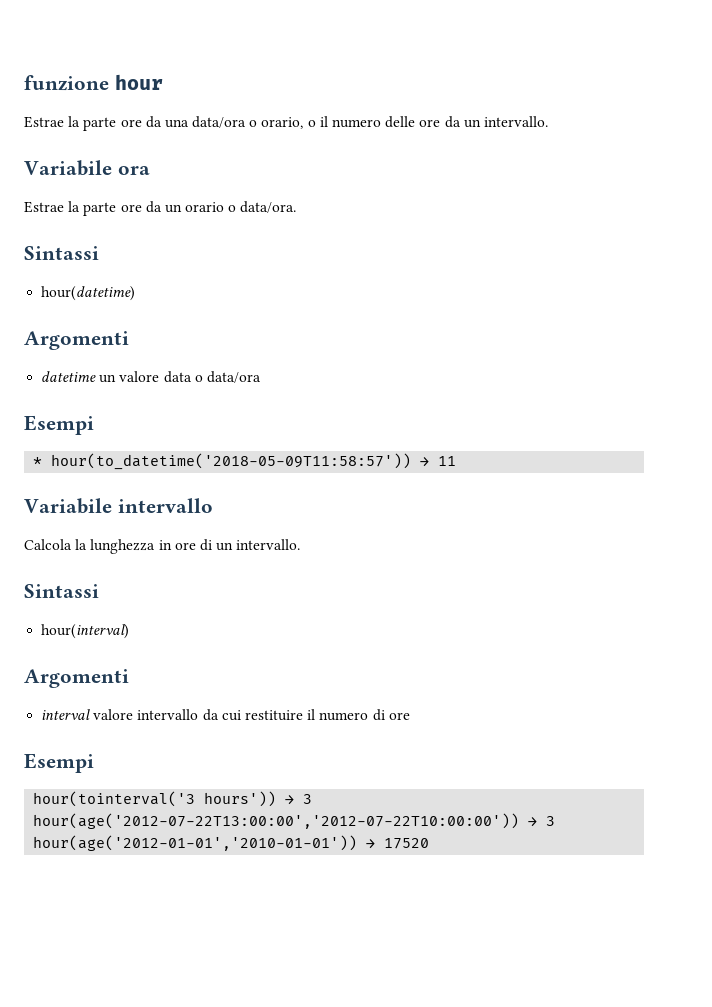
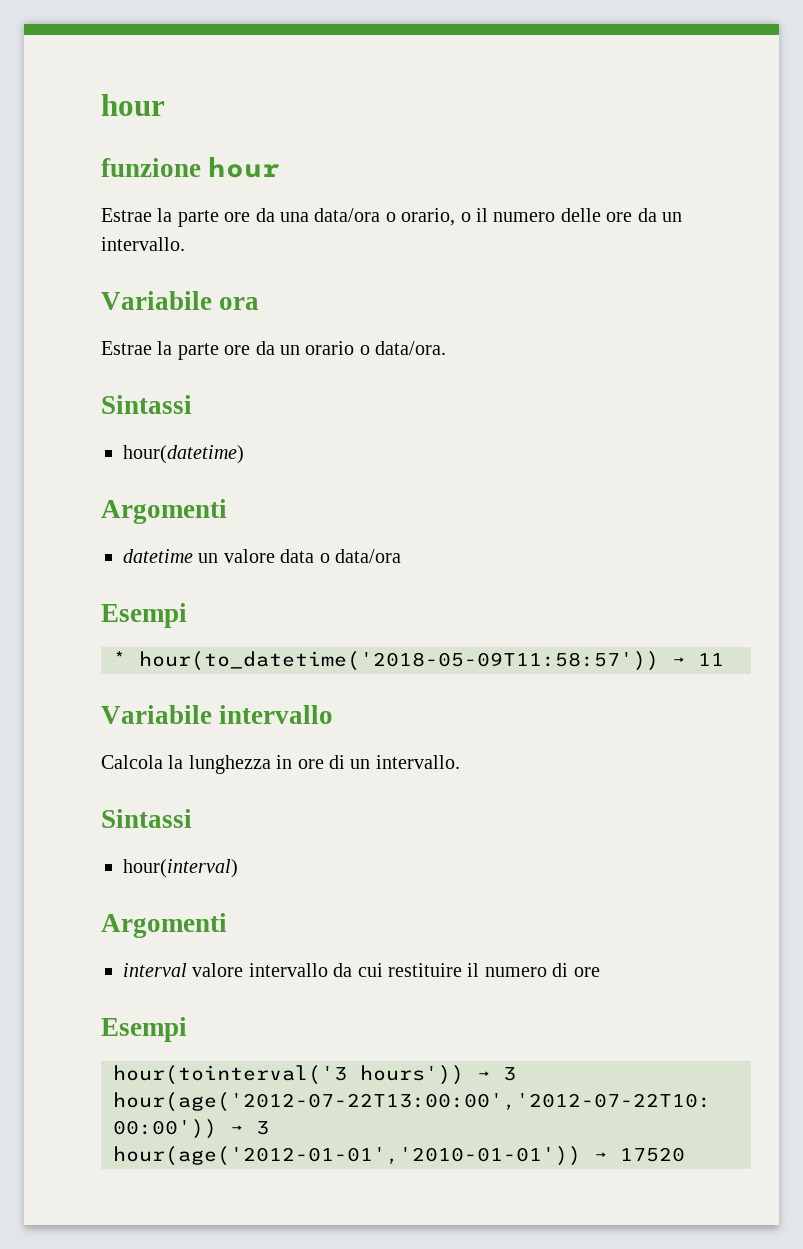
(24, 83) none -> [101,94,165,116] hour //

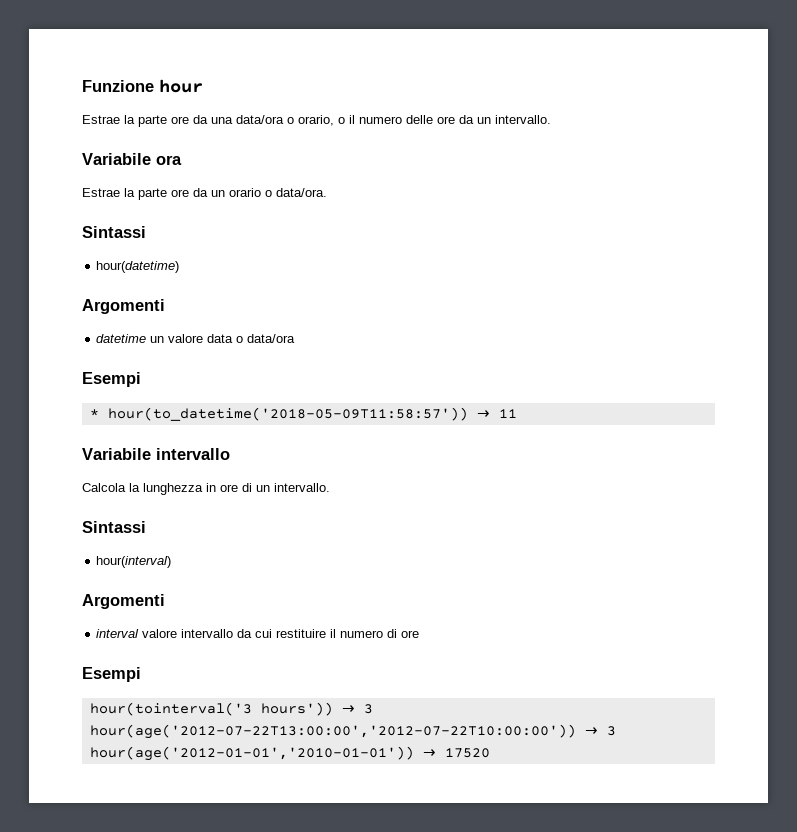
[101,94,165,116] [101,158,201,177] hour // funzione -> [82,80,154,92] Funzione

